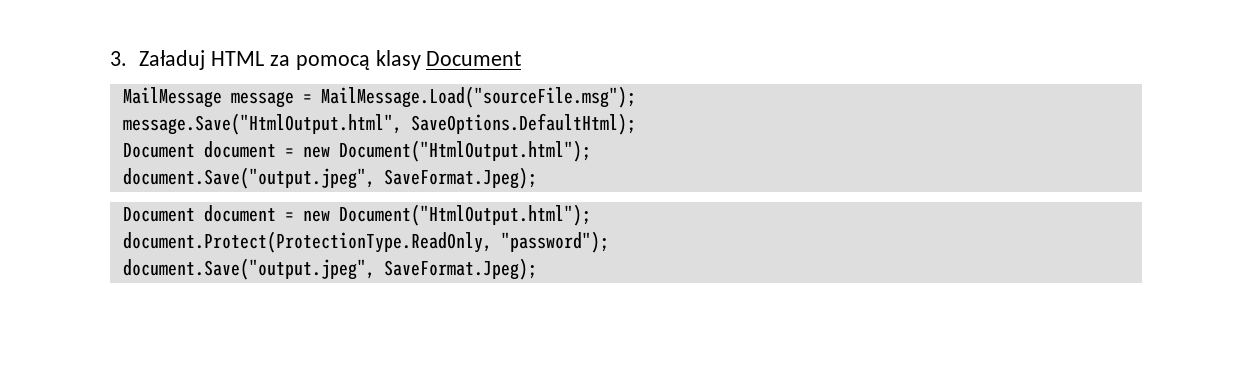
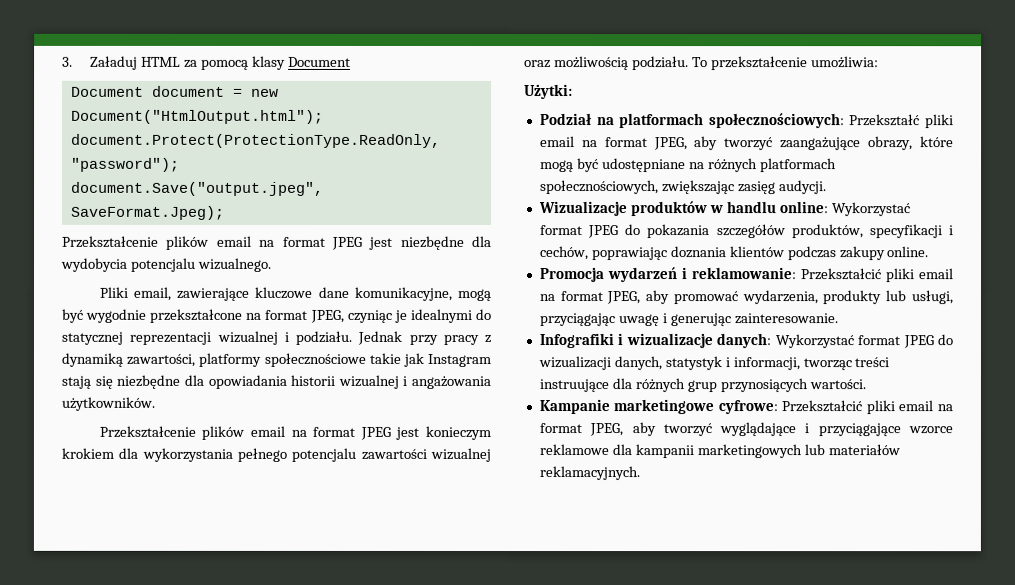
[122,86,636,108] [122,113,636,135] [122,140,591,162] [122,167,537,189] // MailMessage message = MailMessage.Load("sourceFile.msg"); // message.Save("HtmlOutput.html", SaveOptions.DefaultHtml); // Document document = new Document("HtmlOutput.html"); // document.Save("output.jpeg", SaveFormat.Jpeg); -> (351, 61) none
(537, 269) none -> [62,235,492,250] [61,257,272,272] [98,286,492,301] [61,308,491,323] [61,330,491,345] [61,352,492,367] [61,374,491,389] [61,396,155,411] [98,425,492,440] [61,447,491,462] [524,56,879,71] [524,84,573,100] [539,113,954,129] [539,136,954,151] [539,158,837,173] [539,180,827,195] [538,201,911,217] [539,224,954,239] [539,246,930,261] [539,267,954,283] [538,290,955,305] [538,313,838,327] [538,333,953,349] [537,356,890,371] [538,378,866,393] [538,399,953,415] [538,422,953,437] [538,444,900,459] [538,466,640,481] // Przekształcenie plików email na format JPEG jest niezbędne dla wydobycia potencjalu wizualnego. // Pliki email, zawierające kluczowe dane komunikacyjne, mogą być wygodnie przekształcone na format JPEG, czyniąc je idealnymi do statycznej reprezentacji wizualnej i podziału. Jednak przy pracy z dynamiką zawartości, platformy społecznościowe takie jak Instagram stają się niezbędne dla opowiadania historii wizualnej i angażowania użytkowników. // Przekształcenie plików email na format JPEG jest konieczym krokiem dla wykorzystania pełnego potencjalu zawartości wizualnej oraz możliwością podziału. To przekształcenie umożliwia: // Użytki: // Podział na platformach społecznościowych: Przekształć pliki email na format JPEG, aby tworzyć zaangażujące obrazy, które mogą być udostępniane na różnych platformach społecznościowych, zwiększając zasięg audycji. // Wizualizacje produktów w handlu online: Wykorzystać format JPEG do pokazania szczegółów produktów, specyfikacji i cechów, poprawiając doznania klientów podczas zakupy online. // Promocja wydarzeń i reklamowanie: Przekształcić pliki email na format JPEG, aby promować wydarzenia, produkty lub usługi, przyciągając uwagę i generując zainteresowanie. // Infografiki i wizualizacje danych: Wykorzystać format JPEG do wizualizacji danych, statystyk i informacji, tworząc treści instruujące dla różnych grup przynosiących wartości. // Kampanie marketingowe cyfrowe: Przekształcić pliki email na format JPEG, aby tworzyć wyglądające i przyciągające wzorce reklamowe dla kampanii marketingowych lub materiałów reklamacyjnych.

